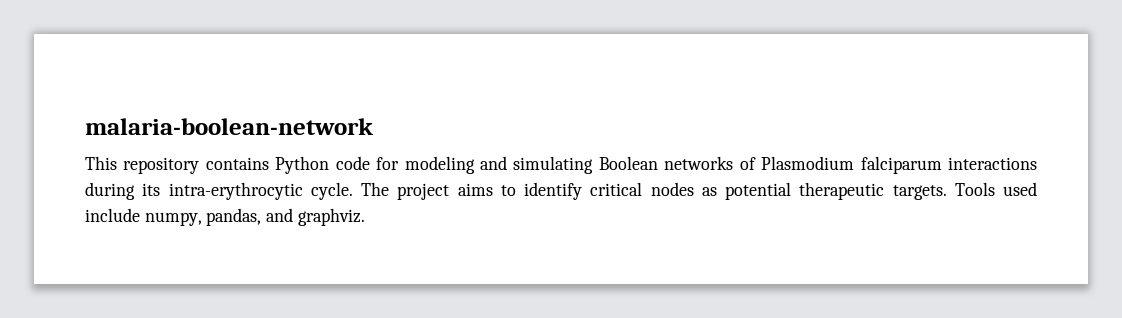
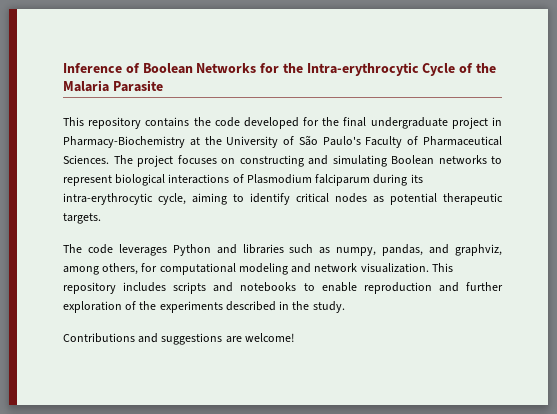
[85,118,373,135] [85,156,734,174] malaria-boolean-network // This repository contains Python code for modeling and simulating Boolean networks -> [63,62,497,76] [63,80,163,92] [63,117,503,129] [63,135,502,148] [63,155,502,167] [63,174,230,186] Inference of Boolean Networks for the Intra-erythrocytic Cycle of the Malaria Parasite // This repository contains the code developed for the final undergraduate project in Pharmacy-Biochemistry at the University of São Paulo's Faculty of Pharmaceutical Sciences. The project focuses on constructing and simulating Boolean networks to represent biological interactions
[948,157,1037,170] interactions -> (371, 180) none
[310,182,493,200] cycle. The project aims -> [158,193,227,205] cycle, aiming
[954,182,1037,196] [85,208,365,226] Tools used include numpy, pandas, and graphviz. -> [63,244,502,256] [63,263,453,275] [63,282,503,294] [63,301,345,313] [63,333,294,345] // The code leverages Python and libraries such as numpy, pandas, and graphviz, among others, for computational modeling and network visualization. This repository includes scripts and notebooks to enable reproduction and further exploration of the experiments described in the study. // Contributions and suggestions are welcome!

